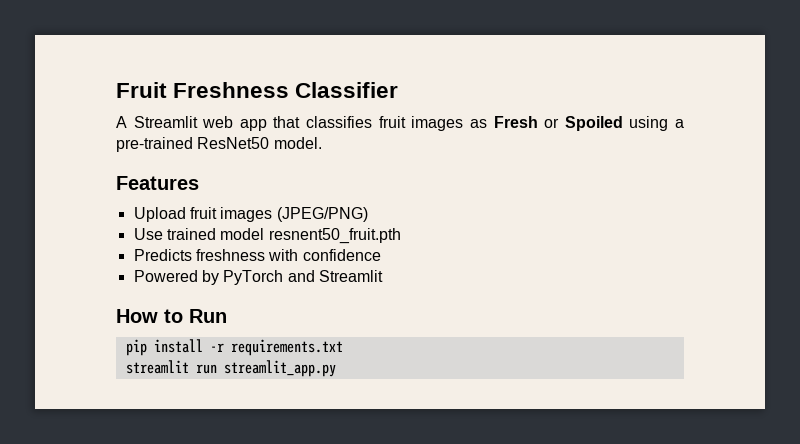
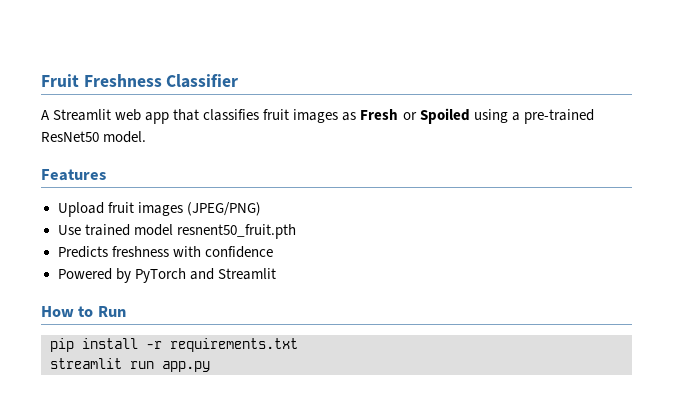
[223,360,336,377] streamlit_app.py -> [162,361,210,372] app.py

